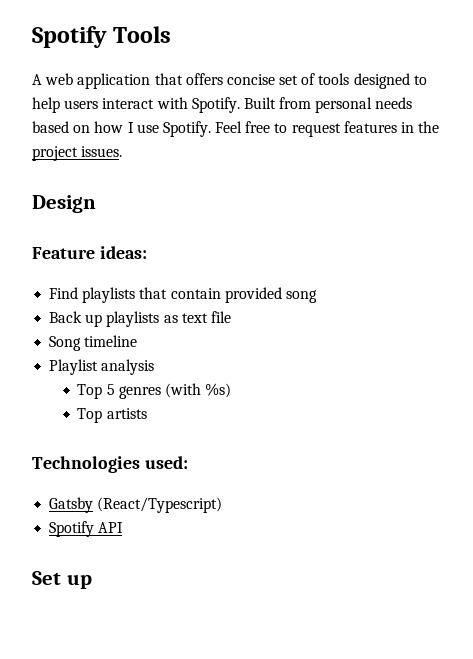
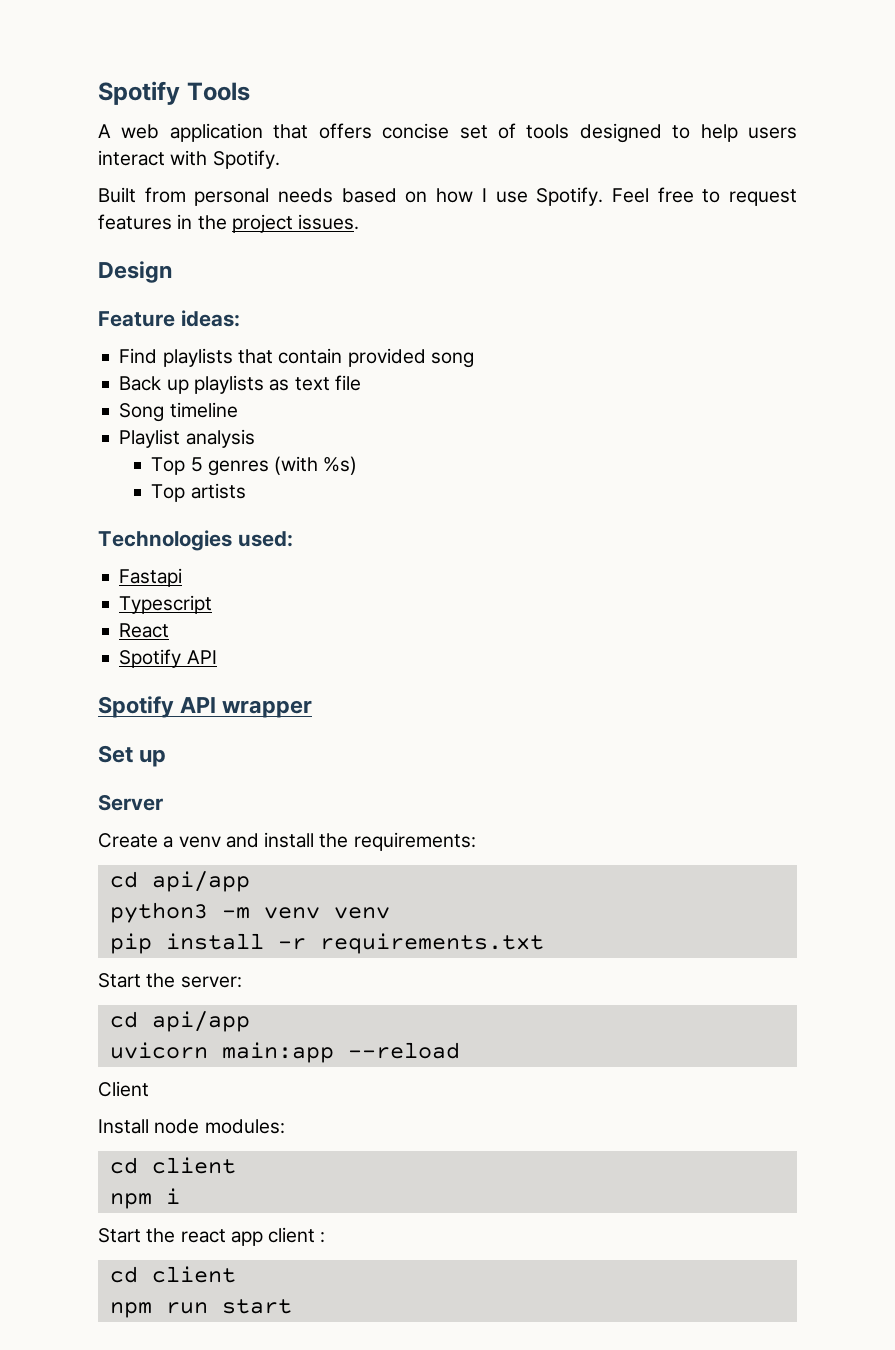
(240, 105) none -> (280, 159) //
[49,497,223,513] [49,521,124,537] Gatsby (React/Typescript) // Spotify API -> [119,568,183,587] [119,595,213,614] [119,623,170,638] [119,649,217,668] [98,696,313,718] Fastapi // Typescript // React // Spotify API // Spotify API wrapper
(92, 581) none -> [98,794,163,811] [98,832,476,851] [109,871,250,892] [109,902,390,923] [109,933,544,954] [98,973,242,988] [109,1011,250,1032] [109,1042,460,1063] [98,1081,149,1097] [98,1119,285,1134] [109,1157,236,1174] [109,1188,180,1209] [98,1227,326,1246] [109,1266,236,1283] [109,1299,292,1318] // Server // Create a venv and install the requirements: // cd api/app // python3 -m venv venv // pip install -r requirements.txt // Start the server: // cd api/app // uvicorn main:app --reload // Client // Install node modules: // cd client // npm i // Start the react app client : // cd client // npm run start

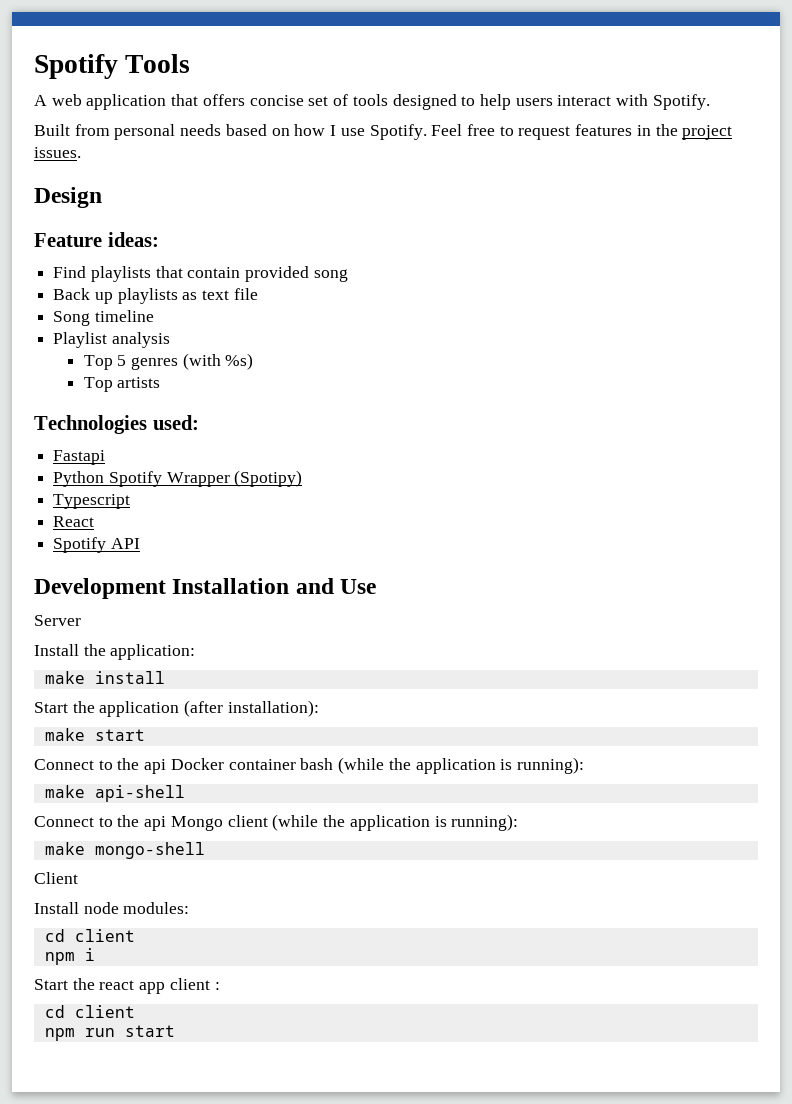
(183, 577) none -> [53,470,303,487] // Python Spotify Wrapper (Spotipy)
[98,696,313,718] [98,745,167,767] [98,794,163,811] [98,832,476,851] [109,871,250,892] [109,902,390,923] [109,933,544,954] [98,973,242,988] [109,1011,250,1032] [109,1042,460,1063] Spotify API wrapper // Set up // Server // Create a venv and install the requirements: // cd api/app // python3 -m venv venv // pip install -r requirements.txt // Start the server: // cd api/app // uvicorn main:app --reload -> [34,578,377,599] [34,615,81,626] [34,644,196,660] [44,671,165,684] [34,700,319,717] [44,728,145,741] [34,757,584,774] [44,785,185,802] [34,814,519,831] [44,842,205,859] Development Installation and Use // Server // Install the application: // make install // Start the application (after installation): // make start // Connect to the api Docker container bash (while the application is running): // make api-shell // Connect to the api Mongo client (while the application is running): // make mongo-shell

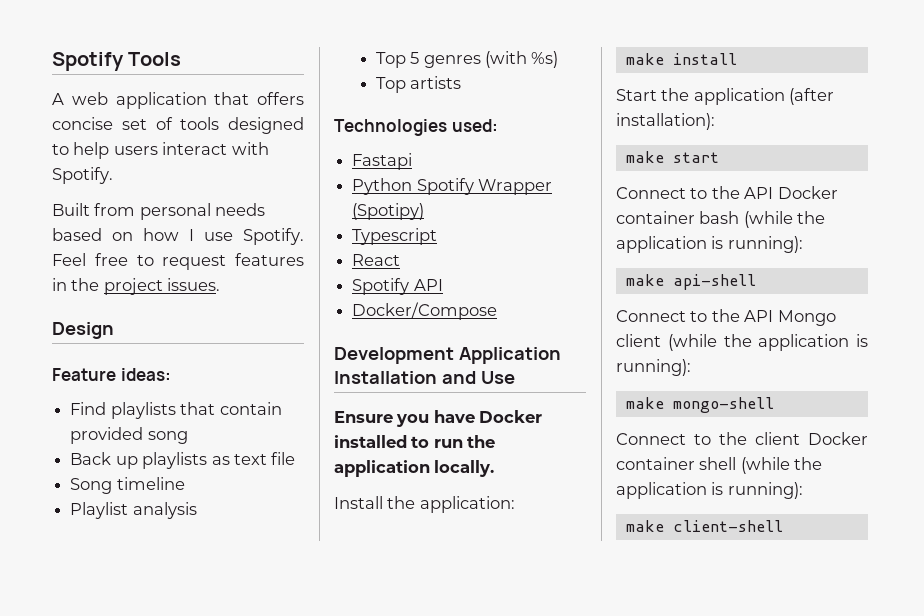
(140, 543) none -> [352,302,498,320] // Docker/Compose
(166, 588) none -> [458,347,561,364] Application
[34,615,81,626] Server -> [334,410,543,427] [334,435,496,448] [334,460,495,477] Ensure you have Docker installed to run the application locally.
[144,759,167,774] api -> [744,187,774,199] API
[144,816,167,831] api -> [744,310,774,322] API
[34,872,78,884] [34,902,190,914] [44,929,135,942] [44,948,95,965] [34,978,220,994] [44,1005,135,1018] [44,1025,175,1041] Client // Install node modules: // cd client // npm i // Start the react app client : // cd client // npm run start -> [616,432,868,445] [616,457,823,474] [616,482,803,499] [625,520,783,532] Connect to the client Docker container shell (while the application is running): // make client-shell

